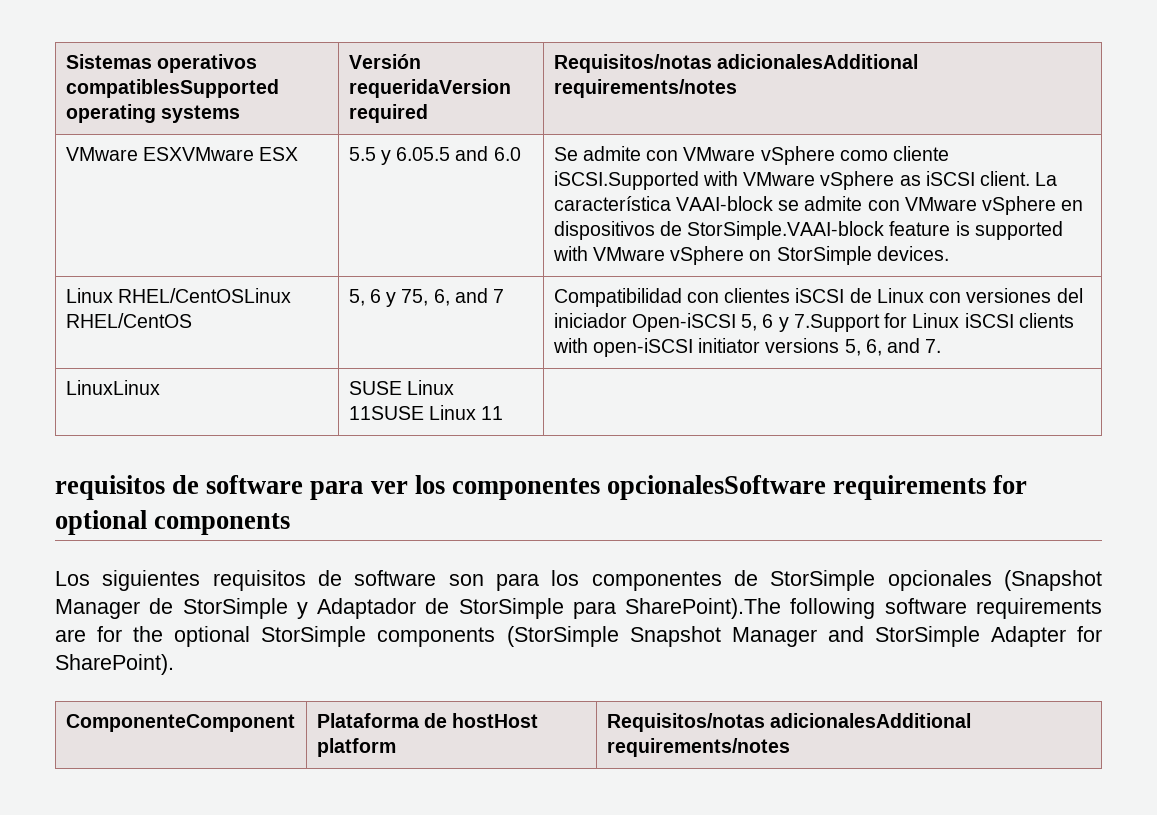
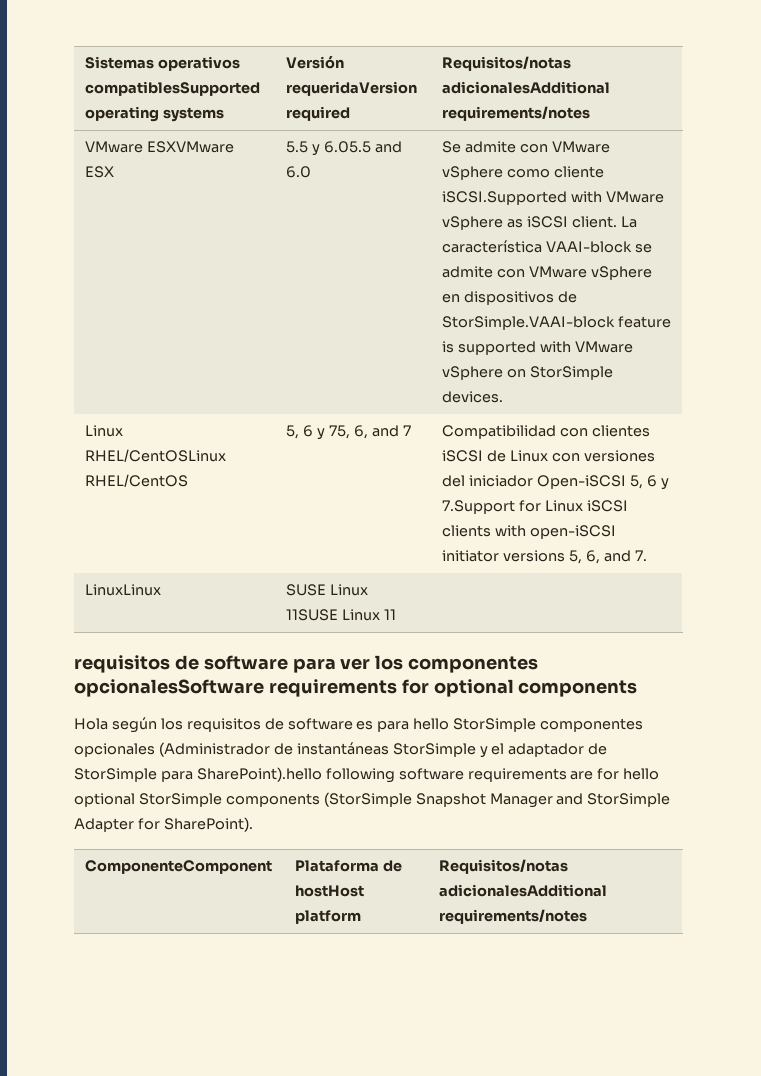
[55,570,1102,591] [55,598,417,619] Los siguientes requisitos de software son para los componentes de StorSimple opcionales (Snapshot Manager de StorSimple y Adaptador -> [74,717,644,733] [74,742,585,758] Hola según los requisitos de software es para hello StorSimple componentes opcionales (Administrador de instantáneas StorSimple y el adaptador
[625,598,782,619] SharePoint).The -> [196,767,322,782] SharePoint).hello
[133,626,164,642] the -> [623,768,660,780] hello

